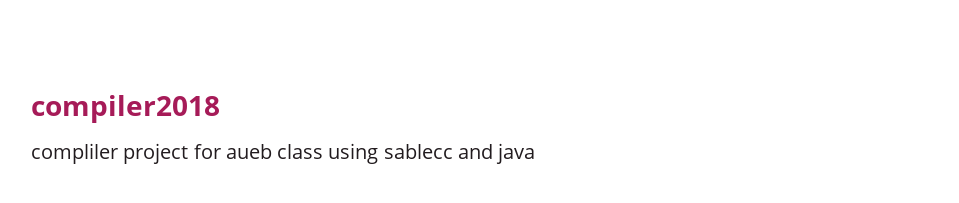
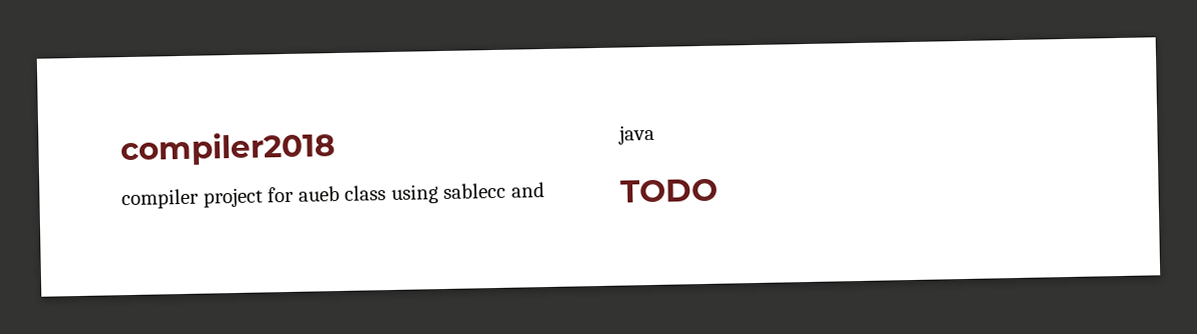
[31,143,118,164] compliler -> [121,188,199,210] compiler
(536, 153) none -> [620,178,718,203] // TODO

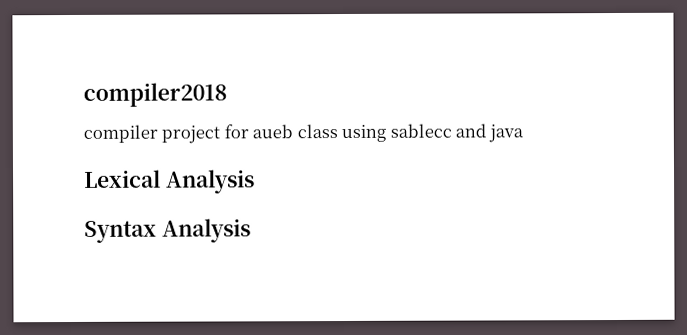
[620,178,718,203] TODO -> [84,169,255,194] [84,218,251,243] Lexical Analysis // Syntax Analysis

